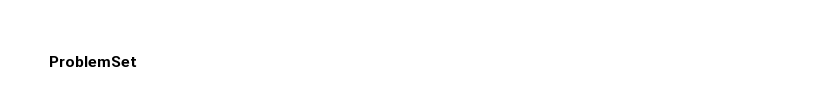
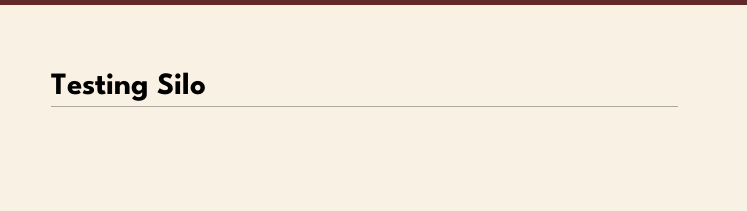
[49,56,137,67] ProblemSet -> [51,72,207,101] Testing Silo

